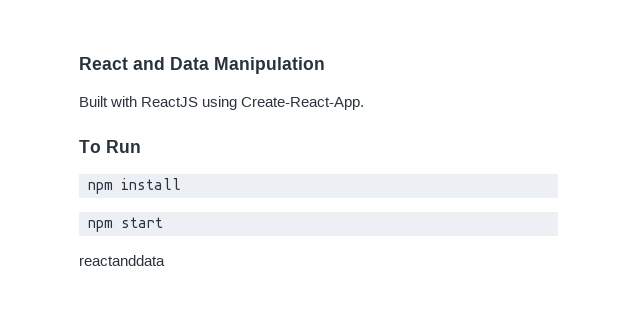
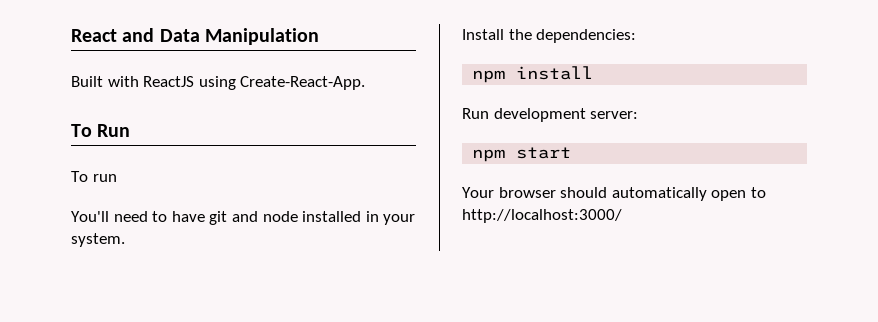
(141, 146) none -> [71,171,117,182] [71,211,416,225] [71,233,125,247] [462,29,637,43] // To run // You'll need to have git and node installed in your system. // Install the dependencies:
(181, 184) none -> [462,108,639,122] // Run development server:
[79,255,165,266] reactanddata -> [462,187,766,201] [462,209,622,223] Your browser should automatically open to http://localhost:3000/

